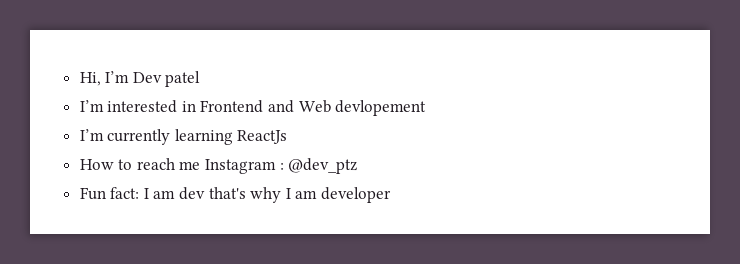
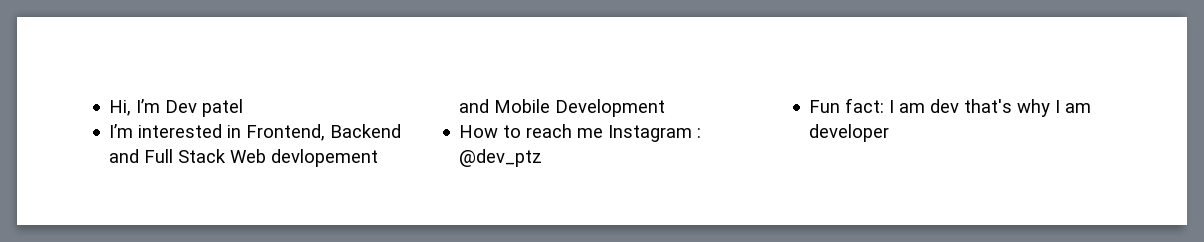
[200,100,427,116] [79,129,288,145] Frontend and Web devlopement // I’m currently learning ReactJs -> [246,124,402,141] [109,149,379,167] [459,99,666,117] Frontend, Backend and Full Stack Web devlopement and Mobile Development

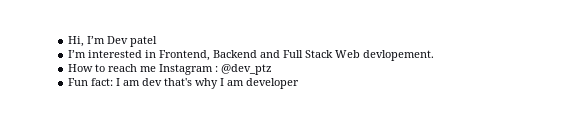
[271,149,379,167] [459,99,666,117] devlopement and Mobile Development -> [363,50,435,61] devlopement.

